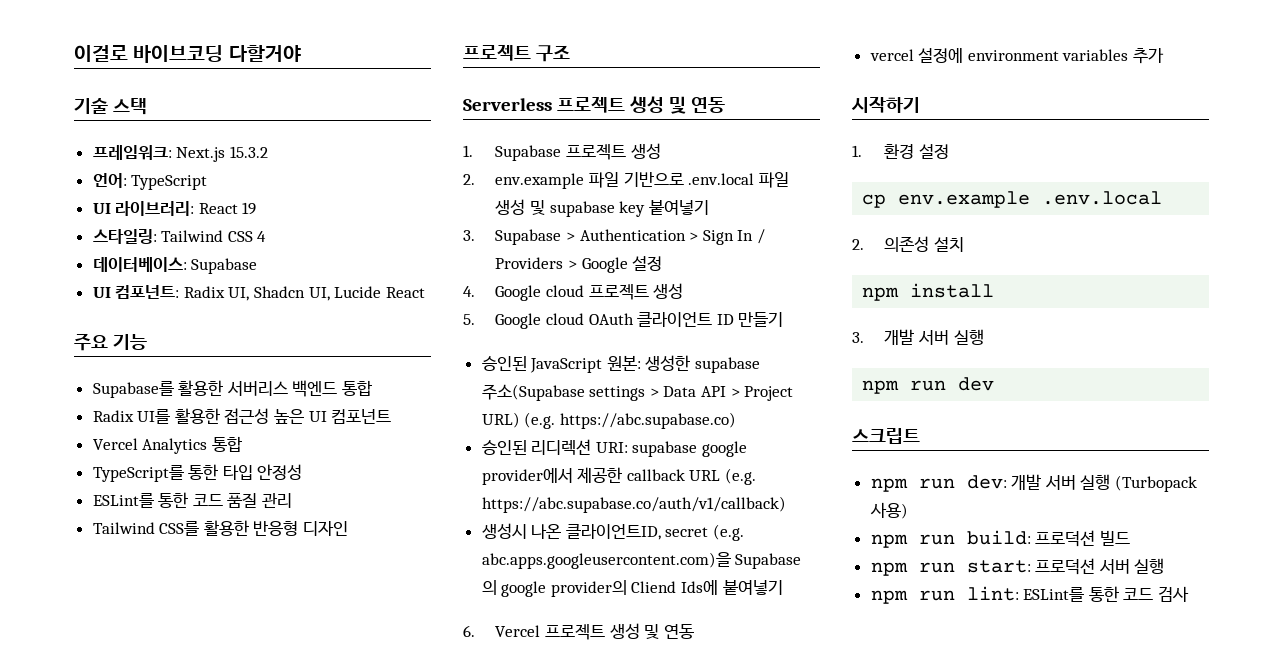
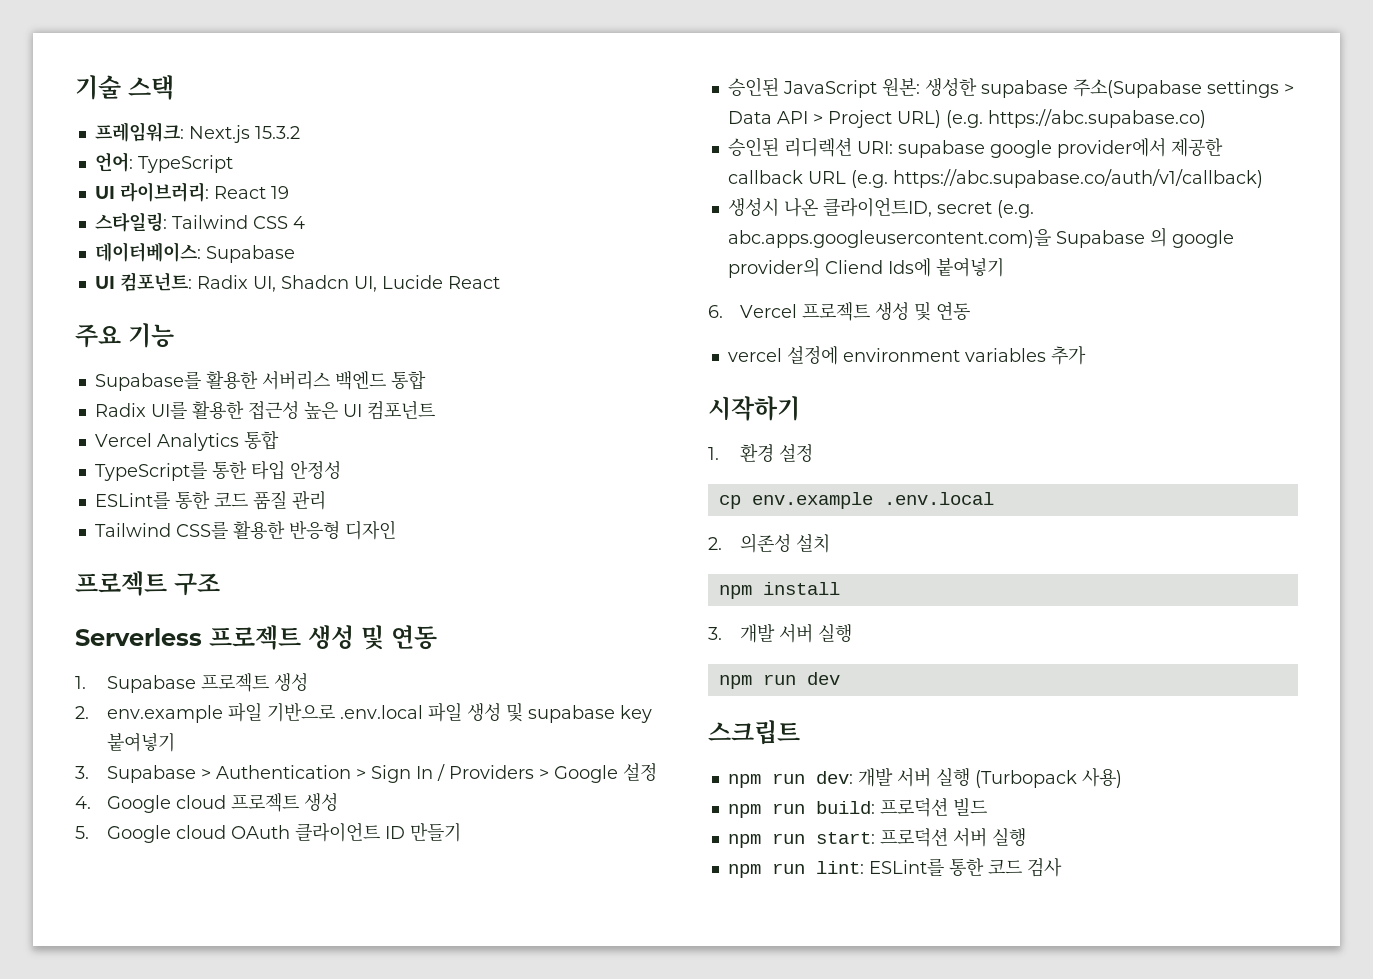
[74,45,301,63] 이걸로 바이브코딩 다할거야 // -> (75, 87) none

